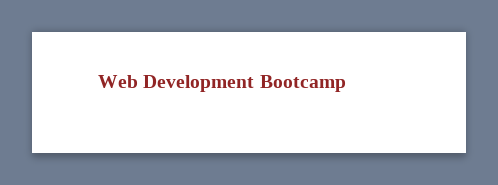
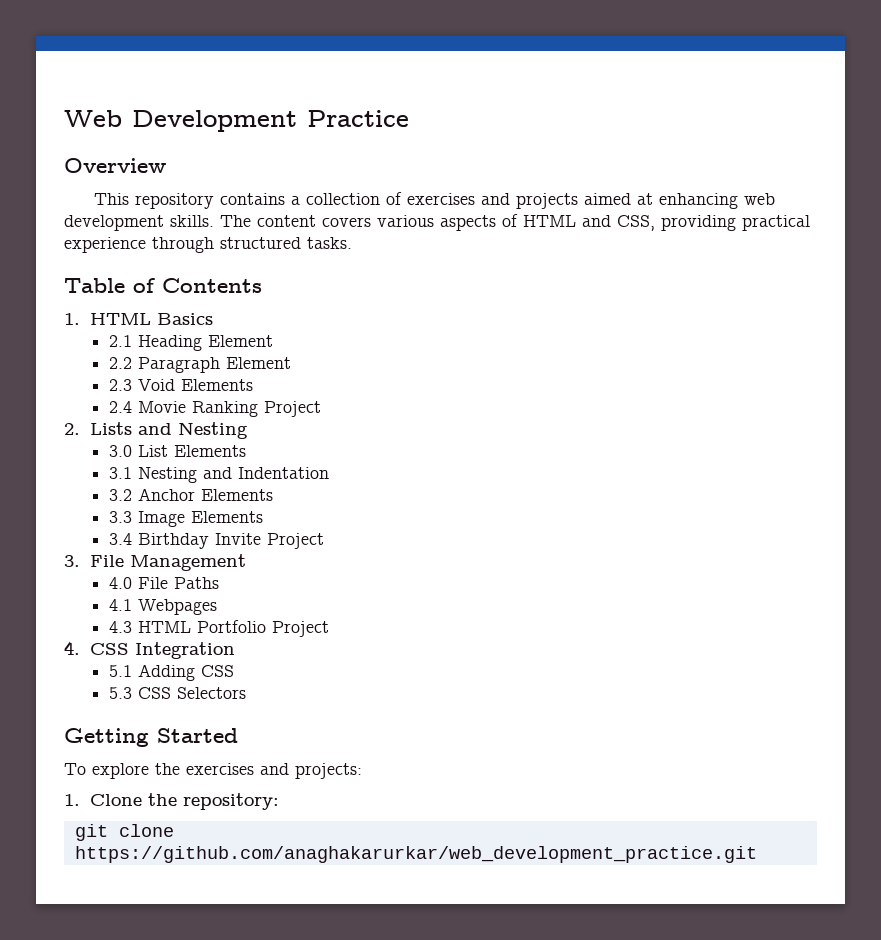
[259,75,346,92] Bootcamp -> [307,110,409,127] [64,158,166,173] [93,192,775,209] [64,214,810,231] [64,237,352,253] [64,278,262,293] [64,313,213,325] [108,335,273,351] [108,357,291,373] [108,379,253,391] [108,401,321,417] [64,422,248,439] [108,445,246,457] [108,467,329,483] [108,488,273,501] [108,511,263,527] [108,533,324,549] [64,554,246,571] [108,577,219,589] [108,599,217,615] [108,620,329,637] [64,641,235,659] [108,664,234,681] [108,687,246,699] [64,728,238,747] [64,763,362,779] [64,793,279,810] [74,824,174,841] [74,846,757,863] Practice // Overview // This repository contains a collection of exercises and projects aimed at enhancing web development skills. The content covers various aspects of HTML and CSS, providing practical experience through structured tasks. // Table of Contents // 1. HTML Basics // 2.1 Heading Element // 2.2 Paragraph Element // 2.3 Void Elements // 2.4 Movie Ranking Project // 2. Lists and Nesting // 3.0 List Elements // 3.1 Nesting and Indentation // 3.2 Anchor Elements // 3.3 Image Elements // 3.4 Birthday Invite Project // 3. File Management // 4.0 File Paths // 4.1 Webpages // 4.3 HTML Portfolio Project // 4. CSS Integration // 5.1 Adding CSS // 5.3 CSS Selectors // Getting Started // To explore the exercises and projects: // 1. Clone the repository: // git clone https://github.com/anaghakarurkar/web_development_practice.git

